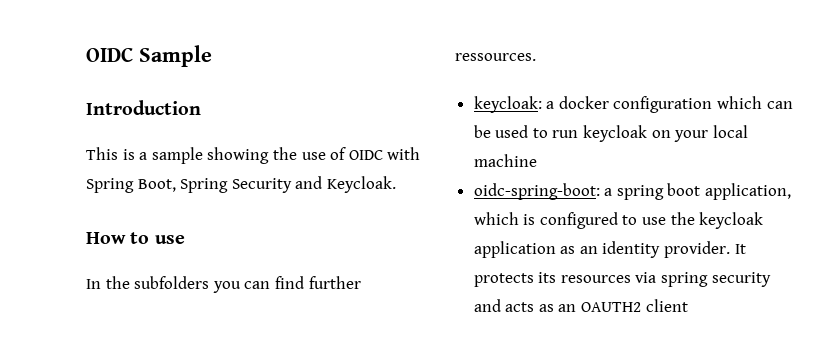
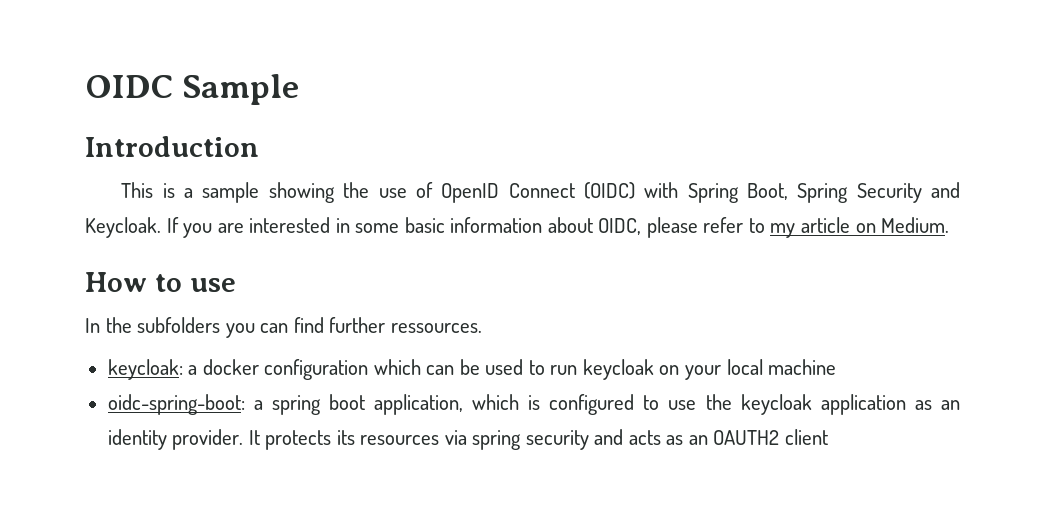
[348,150,383,160] OIDC -> [441,182,635,203] OpenID Connect (OIDC)
(396, 184) none -> [166,217,950,238] If you are interested in some basic information about OIDC, please refer to my article on Medium.

